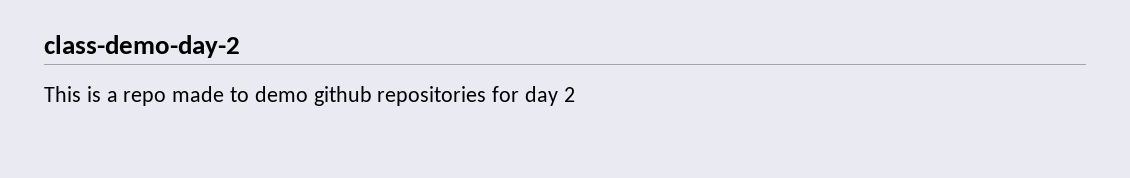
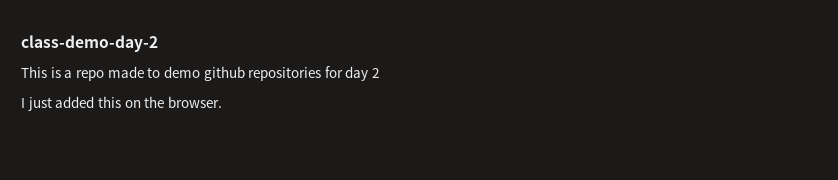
(575, 94) none -> [21,96,222,111] // I just added this on the browser.

